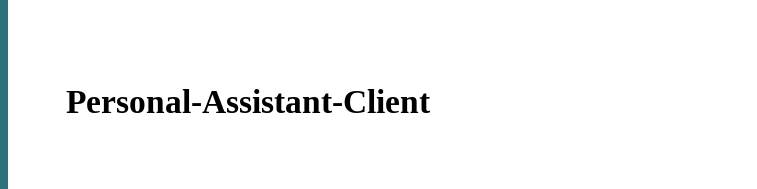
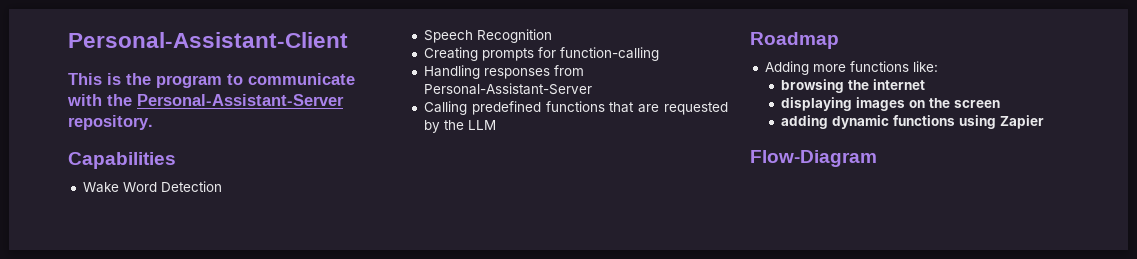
(431, 101) none -> [68,73,355,88] [67,94,344,106] [68,115,153,130] [68,152,176,169] [82,181,222,193] [423,29,552,43] [423,47,659,61] [423,65,584,79] [423,83,592,95] [423,101,728,115] [423,120,496,133] [750,32,839,49] [764,61,938,75] [780,79,925,93] [780,97,1000,111] [780,115,1044,129] [750,150,877,167] // This is the program to communicate with the Personal-Assistant-Server repository. // Capabilities // Wake Word Detection // Speech Recognition // Creating prompts for function-calling // Handling responses from Personal-Assistant-Server // Calling predefined functions that are requested by the LLM // Roadmap // Adding more functions like: // browsing the internet // displaying images on the screen // adding dynamic functions using Zapier // Flow-Diagram

